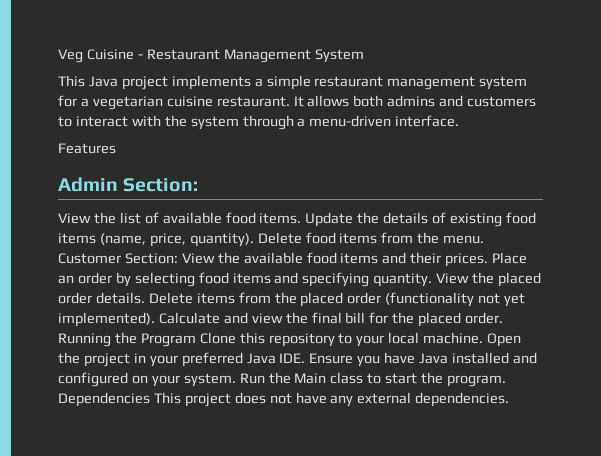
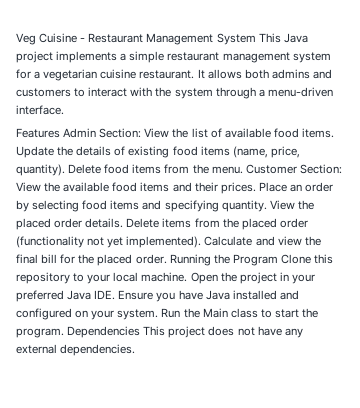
(364, 56) // -> (256, 39) none
(116, 148) // -> (60, 133) none
(199, 185) // -> (142, 133) none

